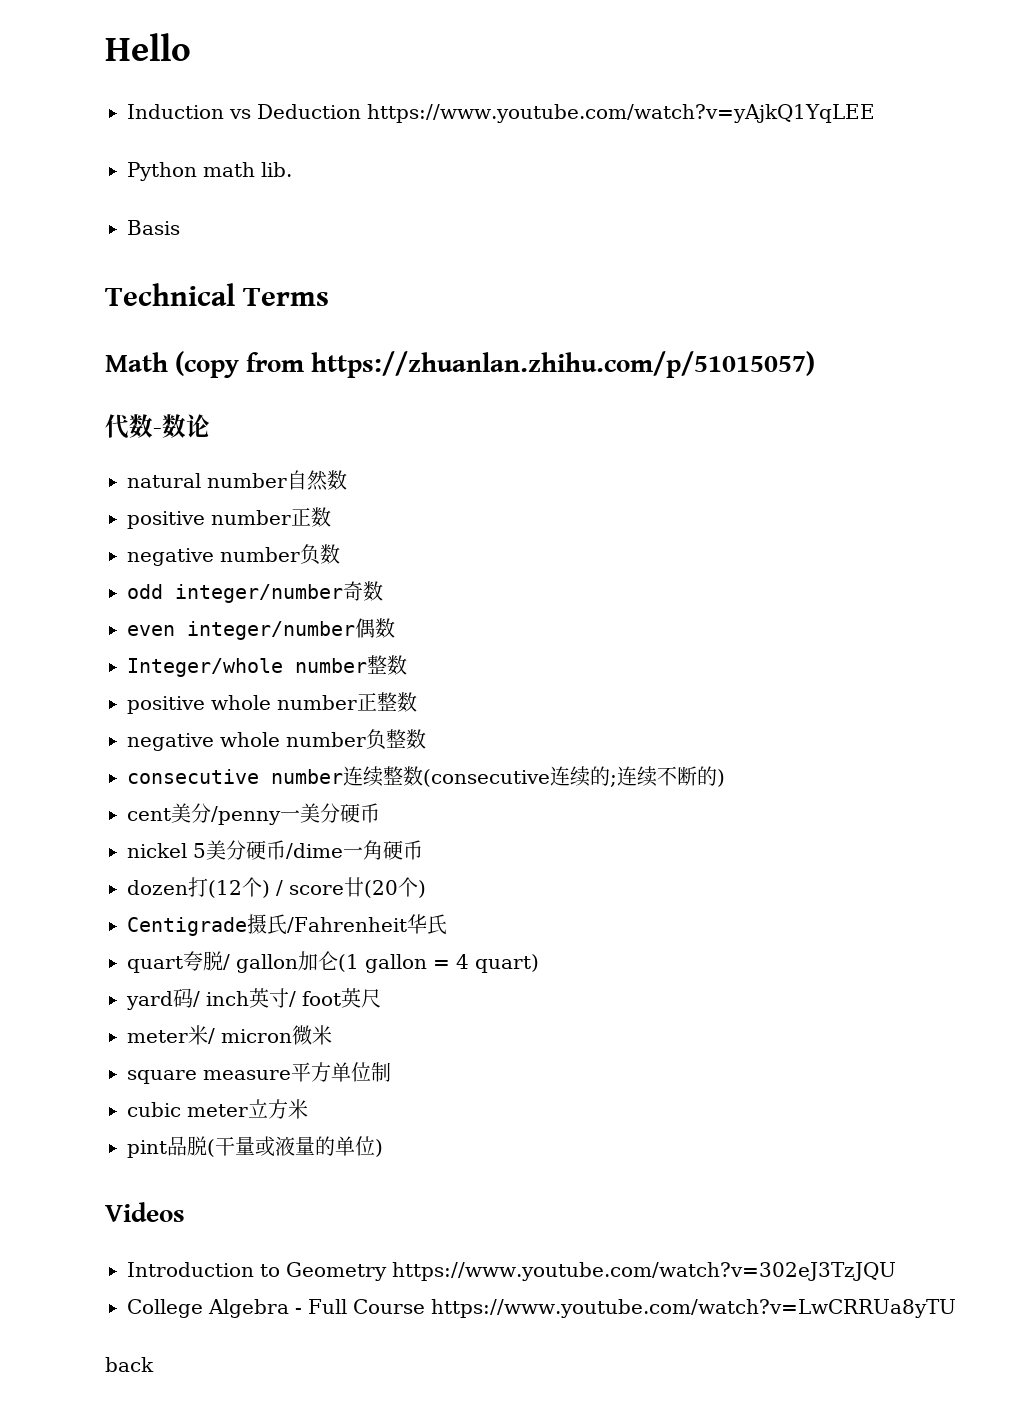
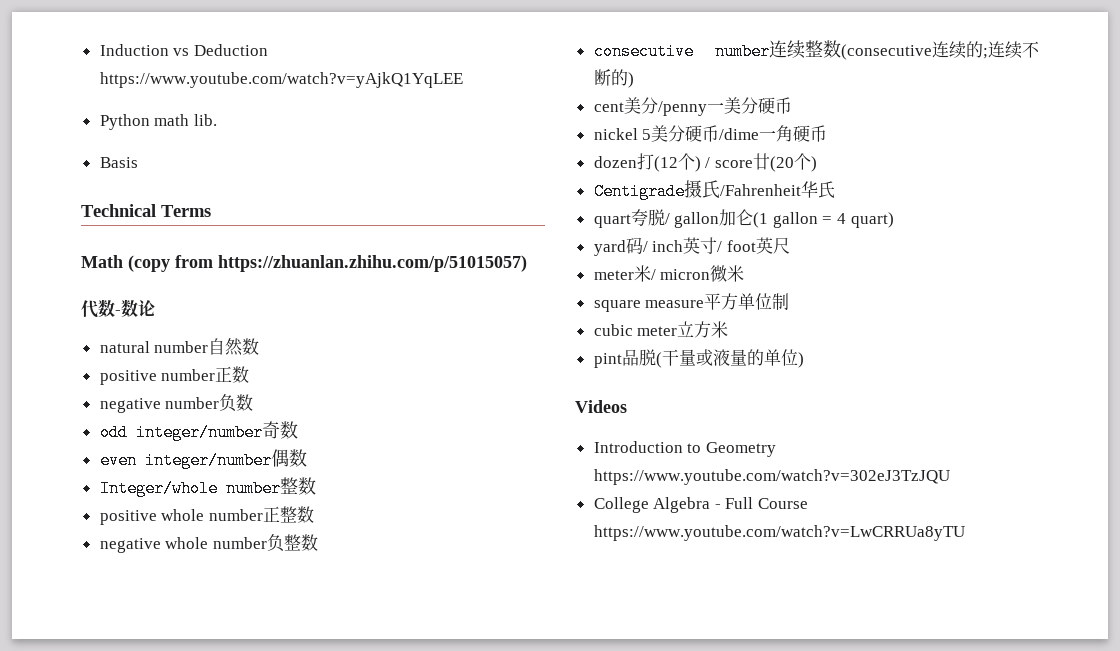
[105,33,191,61] Hello // -> (99, 50) none
[105,1357,154,1372] // back -> (965, 533) none

